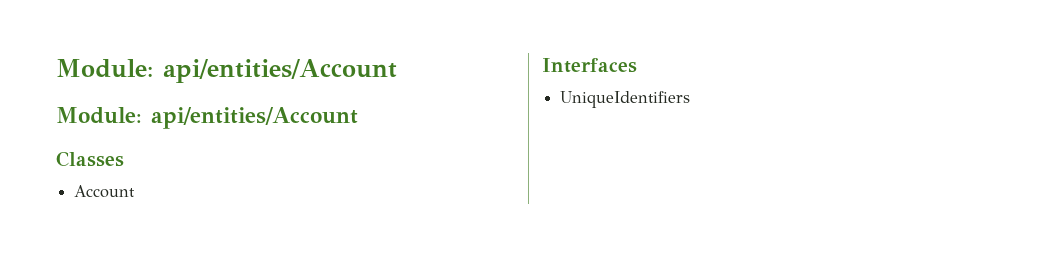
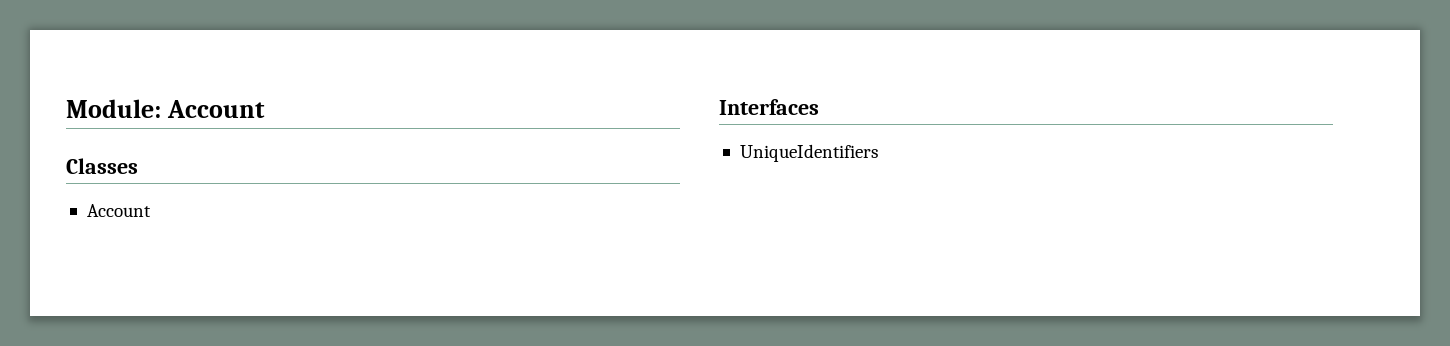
[56,59,397,83] [56,107,358,129] Module: api/entities/Account // Module: api/entities/Account -> [66,99,266,118] Module: Account

